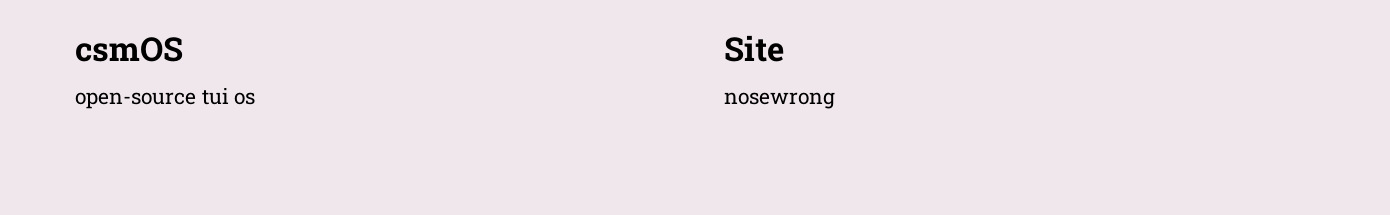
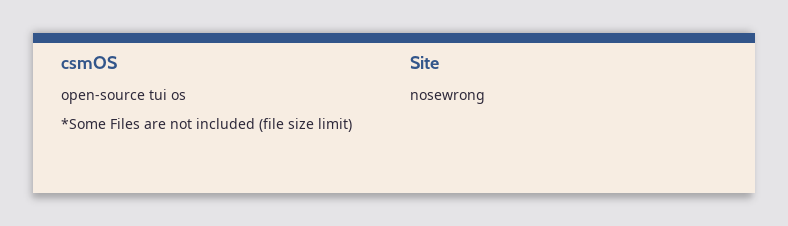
(256, 98) none -> [61,118,352,132] // *Some Files are not included (file size limit)

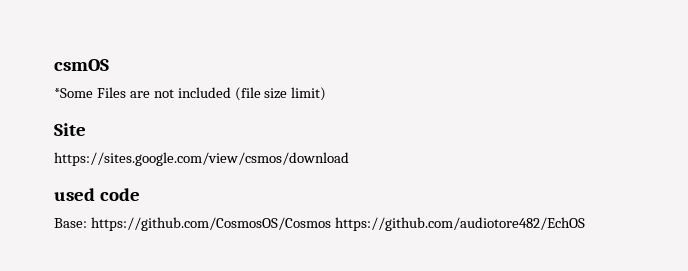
[61,89,186,104] // open-source tui os -> (109, 65) none
[410,92,485,104] nosewrong -> [54,152,349,166] [54,188,140,201] [54,217,585,231] https://sites.google.com/view/csmos/download // used code // Base: https://github.com/CosmosOS/Cosmos https://github.com/audiotore482/EchOS

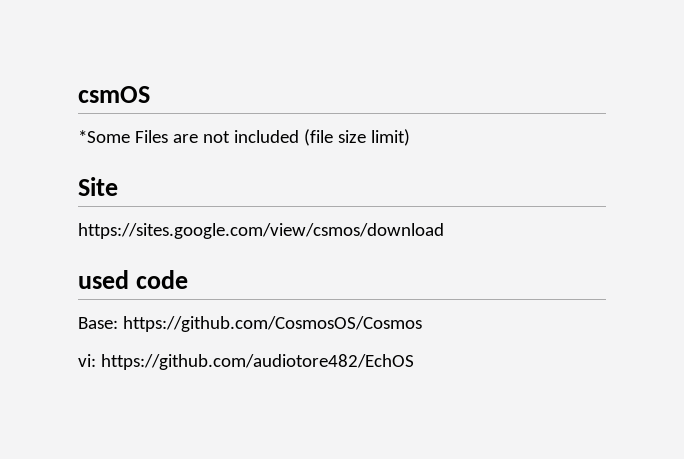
(331, 224) none -> [78,354,96,367] // vi:

